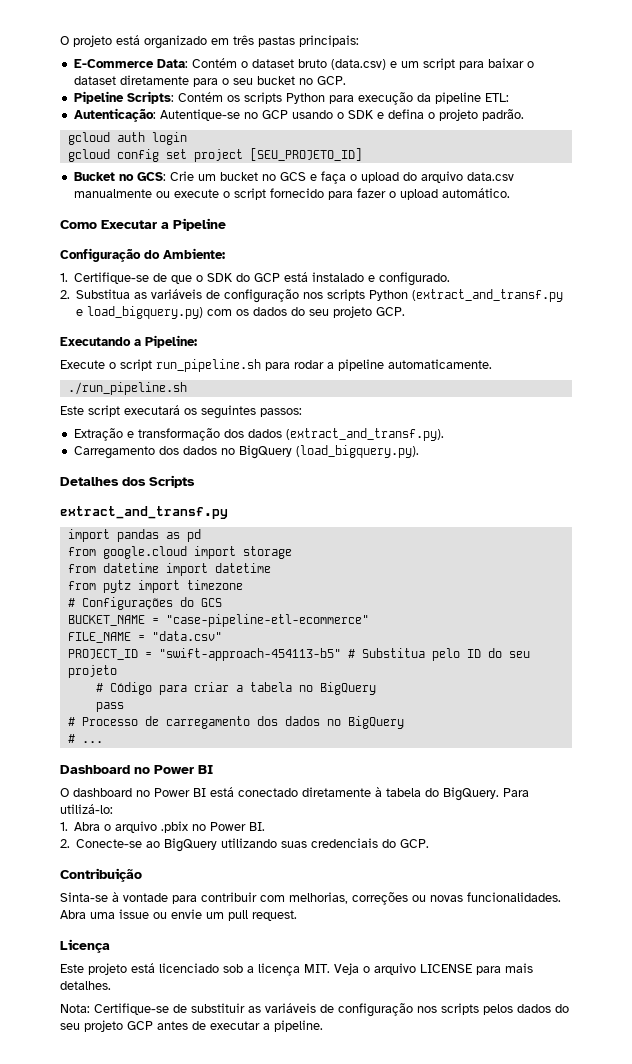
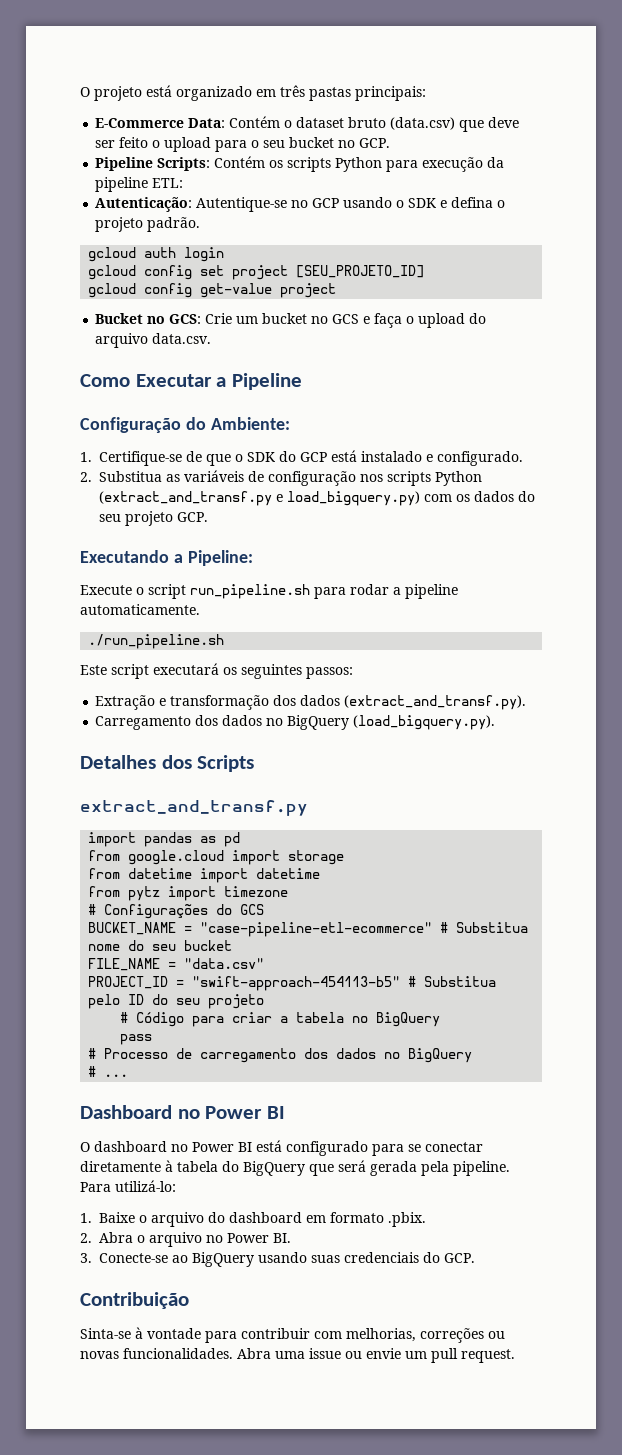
[389,58,534,70] [73,75,189,85] e um script para baixar o dataset diretamente -> [459,117,520,132] [95,137,212,152] que deve ser feito o upload
(362, 154) none -> [88,283,337,298] // gcloud config get-value project
[466,172,514,181] [73,188,510,200] data.csv manualmente ou execute o script fornecido para fazer o upload automático. -> [152,333,212,344] data.csv.
(369, 620) none -> [440,922,529,933] [88,940,233,951] # Substitua nome do seu bucket
[238,787,529,801] [60,804,113,814] [60,822,68,831] conectado diretamente à tabela do BigQuery. Para utilizá-lo: // 1. -> [286,1141,483,1156] [80,1160,510,1176] [80,1180,176,1192] [80,1212,426,1227] [80,1233,92,1243] configurado para se conectar diretamente à tabela do BigQuery que será gerada pela pipeline. Para utilizá-lo: // 1. Baixe o arquivo do dashboard em formato .pbix. // 2.
[161,821,189,833] .pbix -> (202, 1239) none
[60,839,70,848] 2. -> [80,1253,92,1263] 3.
[221,838,278,848] utilizando -> [258,1252,307,1263] usando
[60,939,110,953] [60,963,533,976] [60,981,111,990] [60,1003,569,1017] [60,1020,323,1032] // Licença // Este projeto está licenciado sob a licença MIT. Veja o arquivo LICENSE para mais detalhes. // Nota: Certifique-se de substituir as variáveis de configuração nos scripts pelos dados do seu projeto GCP antes de executar a pipeline. -> (515, 1356) none

